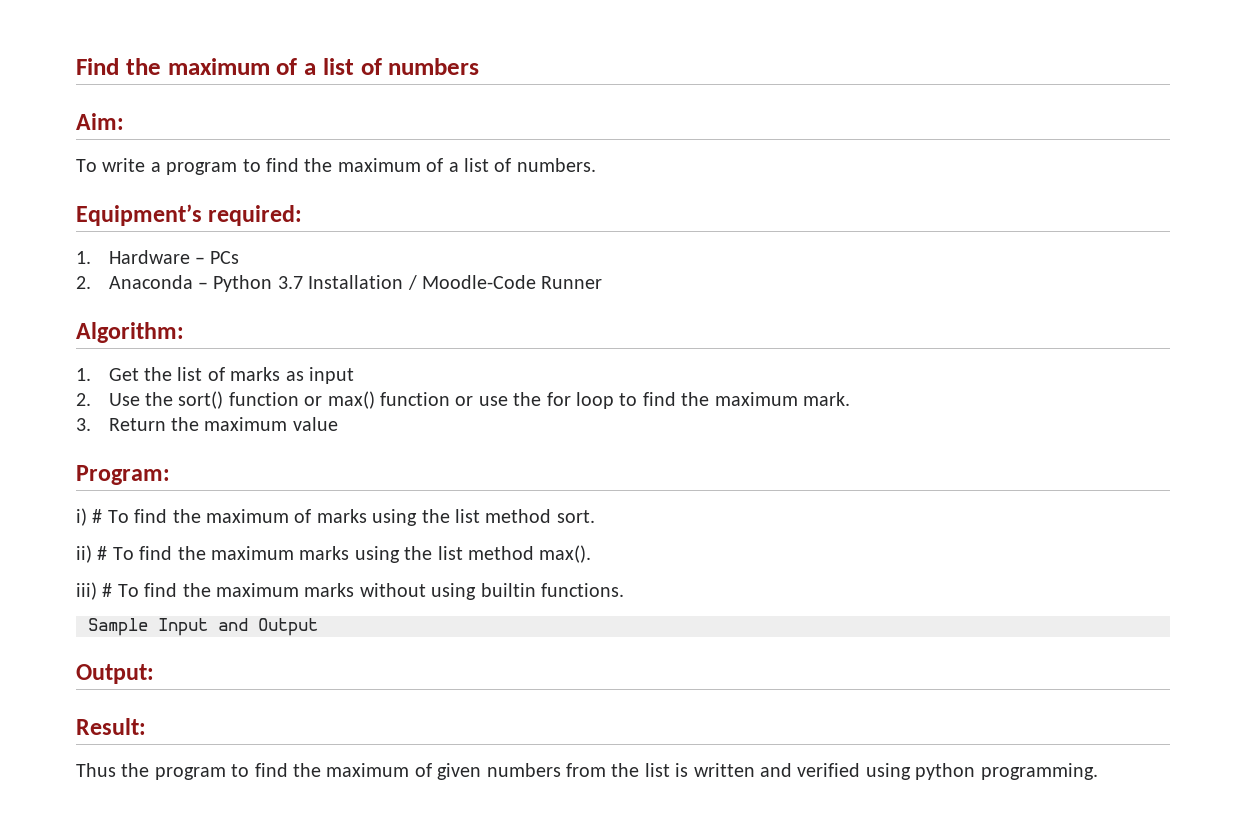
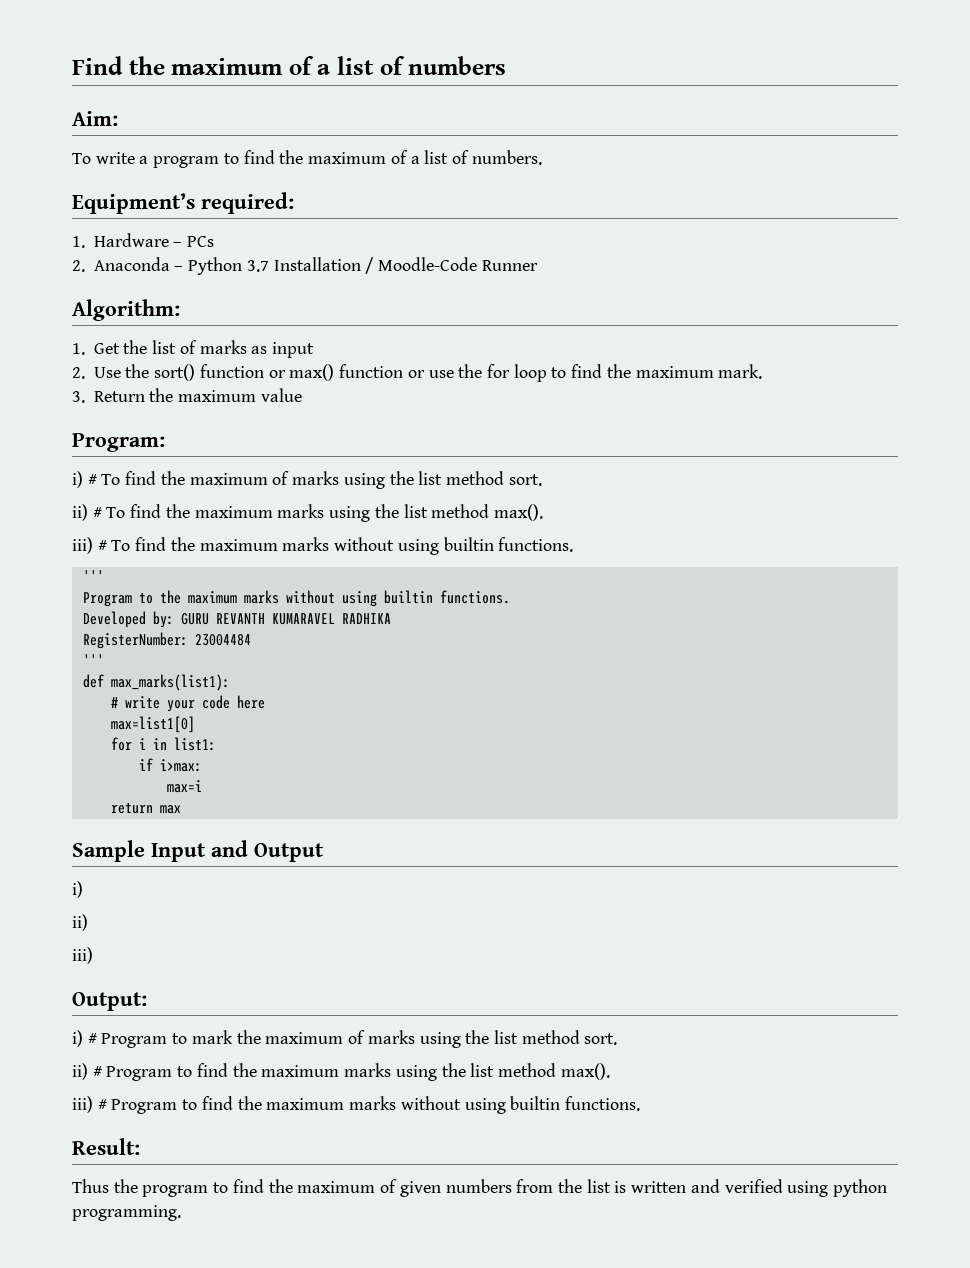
[88,618,318,636] [76,664,154,684] Sample Input and Output // Output: -> [82,570,104,582] [82,590,510,607] [82,611,391,628] [82,632,251,649] [82,654,104,666] [82,674,230,691] [110,695,265,712] [110,716,195,733] [110,737,216,751] [138,758,202,772] [166,780,202,793] [110,803,181,814] [72,840,324,862] [72,881,83,898] [72,914,88,931] [72,947,93,964] [72,992,147,1011] [72,1030,618,1048] [72,1063,610,1081] [72,1096,640,1114] ''' // Program to the maximum marks without using builtin functions. // Developed by: GURU REVANTH KUMARAVEL RADHIKA // RegisterNumber: 23004484 // ''' // def max_marks(list1): // # write your code here // max=list1[0] // for i in list1: // if i>max: // max=i // return max // Sample Input and Output // i) // ii) // iii) // Output: // i) # Program to mark the maximum of marks using the list method sort. // ii) # Program to find the maximum marks using the list method max(). // iii) # Program to find the maximum marks without using builtin functions.

